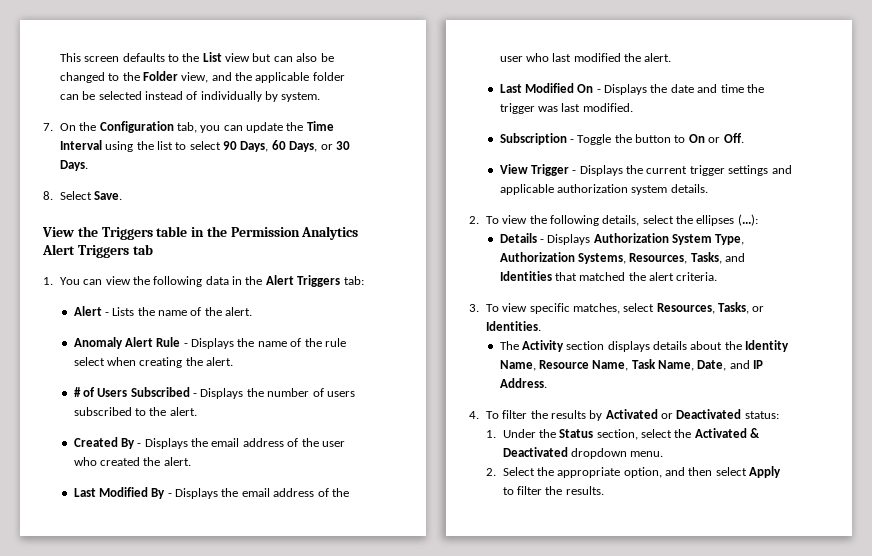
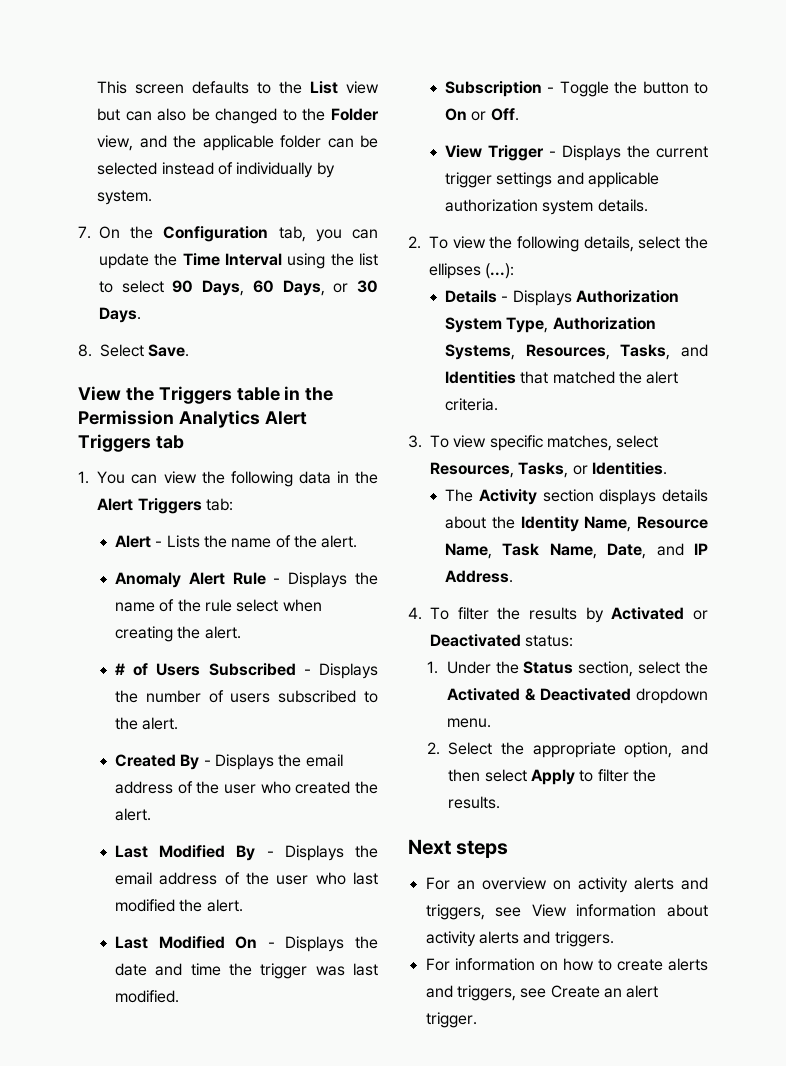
(604, 490) none -> [408,839,509,858] [425,877,708,893] [425,904,708,920] [425,931,614,947] [425,958,708,971] [425,985,659,1001] [425,1012,477,1028] // Next steps // For an overview on activity alerts and triggers, see View information about activity alerts and triggers. // For information on how to create alerts and triggers, see Create an alert trigger.

